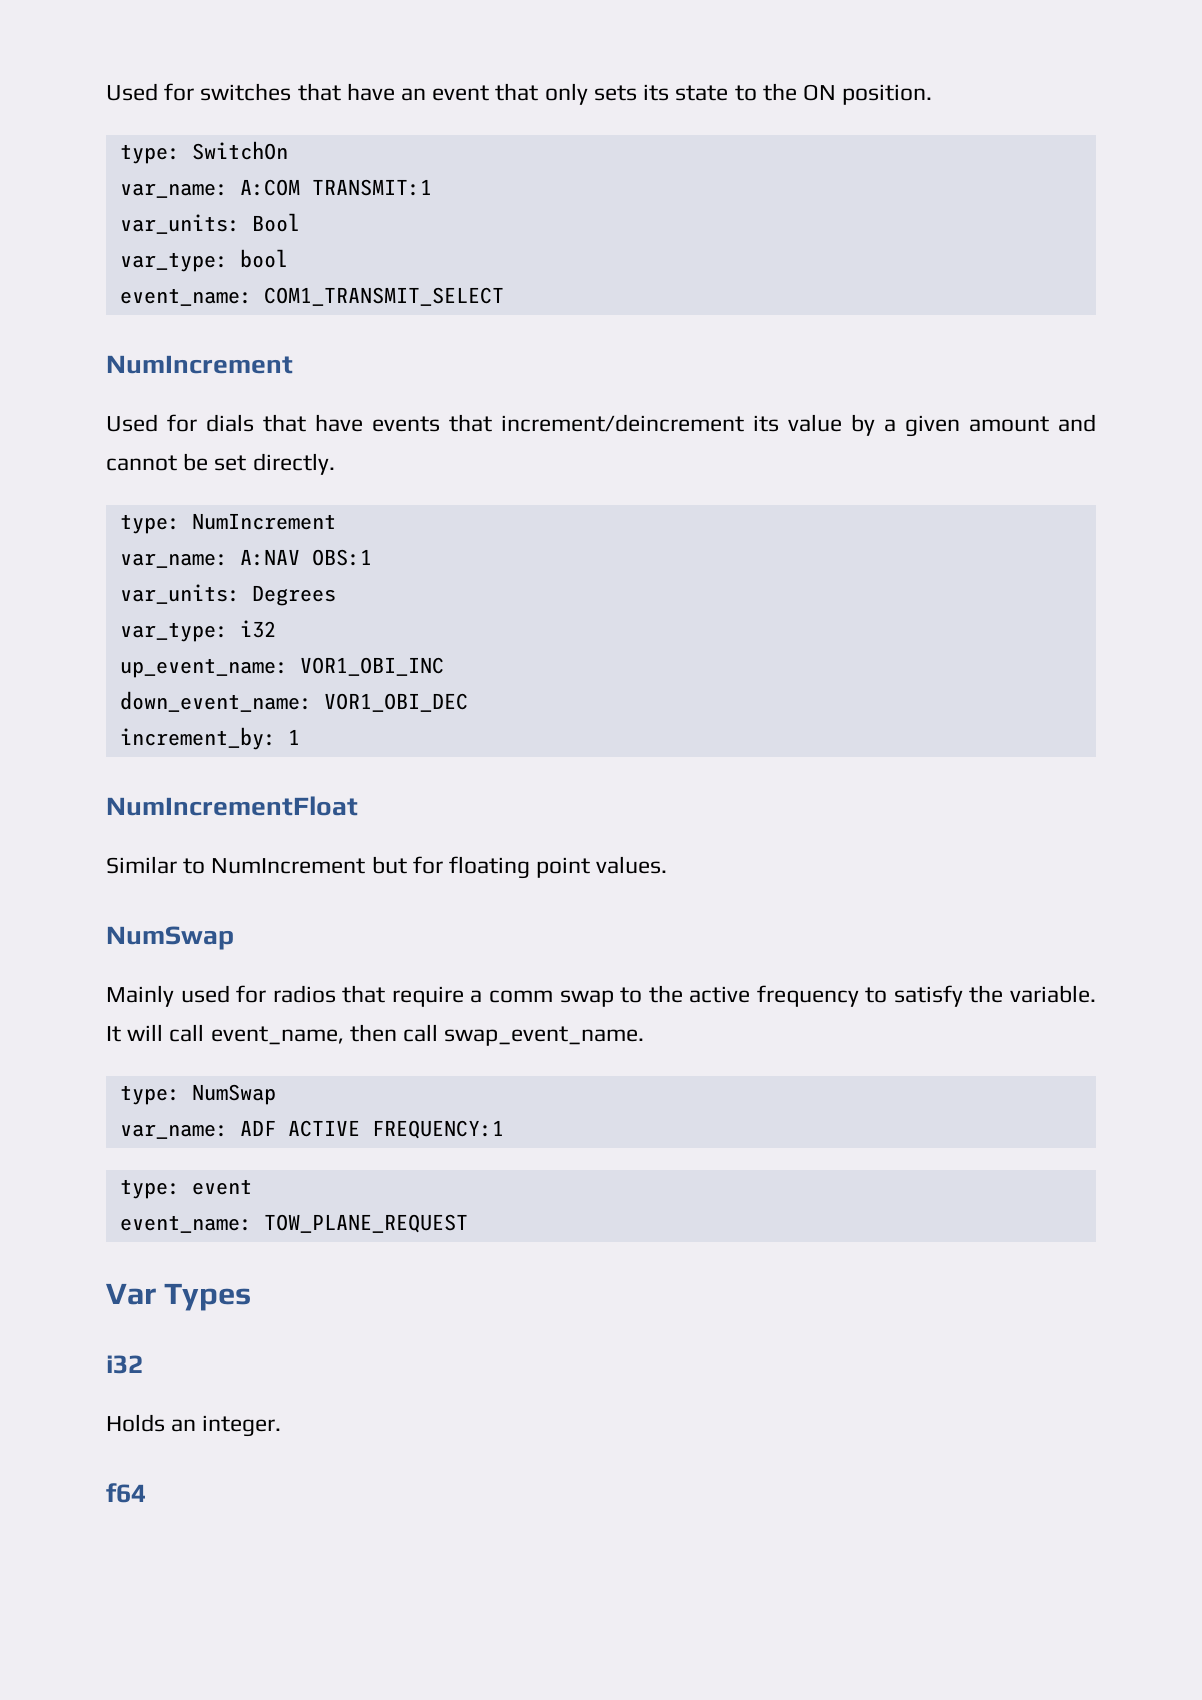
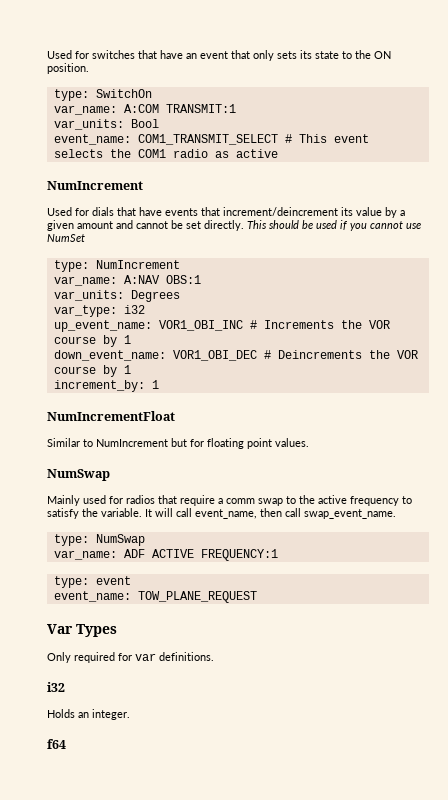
[119,249,288,272] // var_type: bool -> (159, 123) none
(504, 296) none -> [284,134,369,143] [53,149,278,158] # This event selects the COM1 radio as active
(335, 464) none -> [247,220,421,231] [47,234,85,242] This should be used if you cannot use NumSet
[119,691,468,712] // down_event_name: VOR1_OBI_DEC -> [249,320,390,329] [53,335,131,347] [53,350,418,361] [53,365,131,377] # Increments the VOR course by 1 // down_event_name: VOR1_OBI_DEC # Deincrements the VOR course by 1
(252, 1297) none -> [47,652,214,663] // Only required for var definitions.

